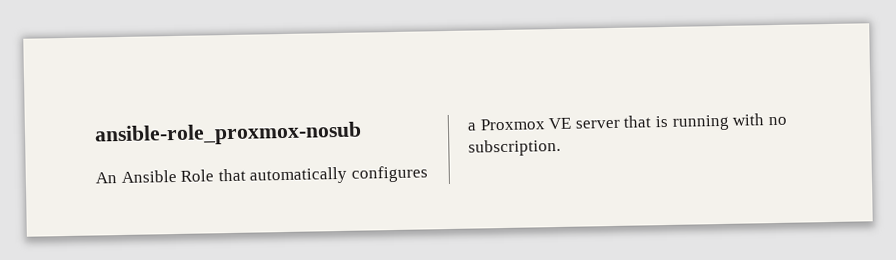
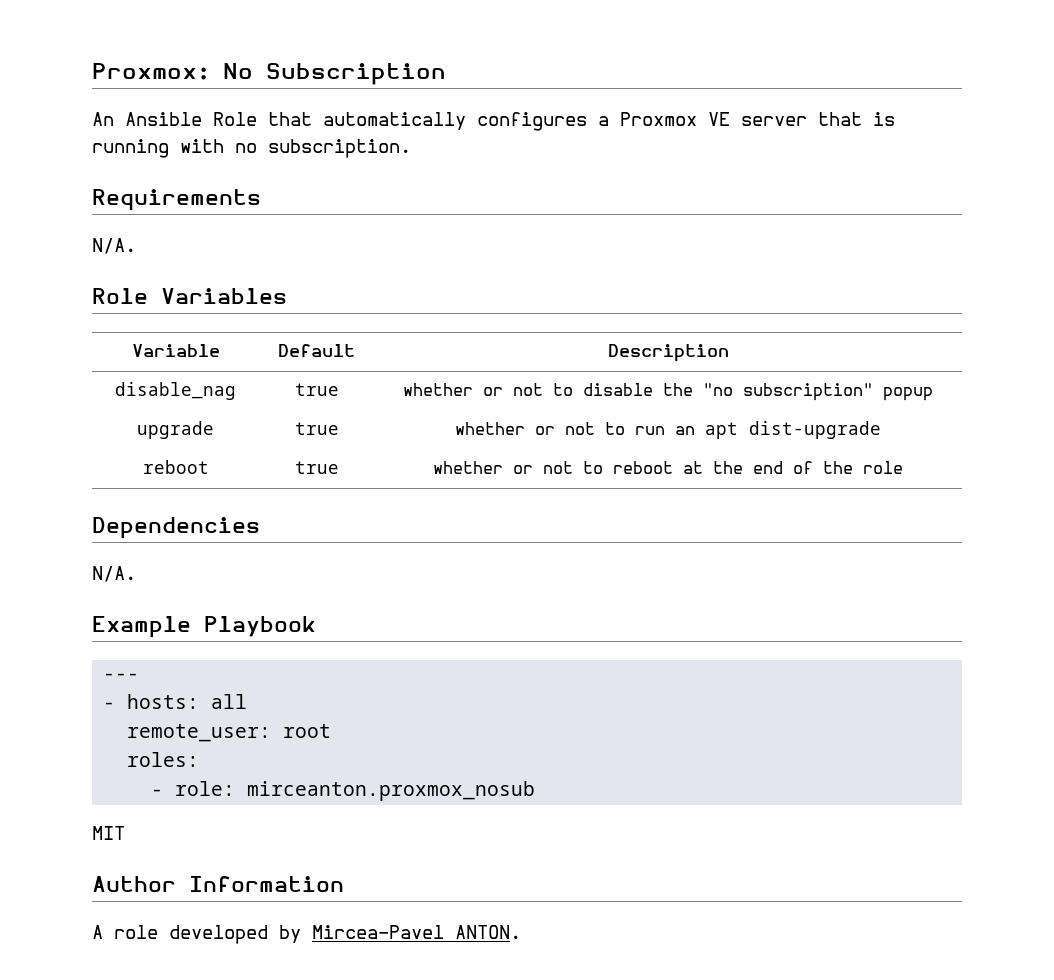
[94,121,362,147] ansible-role_proxmox-nosub -> [92,63,446,85] Proxmox: No Subscription
(561, 147) none -> [92,189,261,211] [92,238,136,254] [92,288,287,304] [131,344,220,357] [278,344,355,357] [607,344,729,362] [115,382,236,400] [294,383,339,396] [403,383,933,401] [137,421,214,439] [294,422,339,435] [455,421,881,439] [142,460,209,474] [294,461,339,474] [433,461,903,474] [92,517,260,539] [92,566,136,582] [92,616,316,638] [103,673,140,680] [103,694,248,709] [127,724,332,742] [127,752,200,767] [151,781,536,801] [92,826,125,840] [92,876,344,892] [92,925,521,944] // Requirements // N/A. // Role Variables // Variable | Default | Description // disable_nag | true | whether or not to disable the "no subscription" popup // upgrade | true | whether or not to run an apt dist-upgrade // reboot | true | whether or not to reboot at the end of the role // Dependencies // N/A. // Example Playbook // --- // - hosts: all // remote_user: root // roles: // - role: mirceanton.proxmox_nosub // MIT // Author Information // A role developed by Mircea-Pavel ANTON.

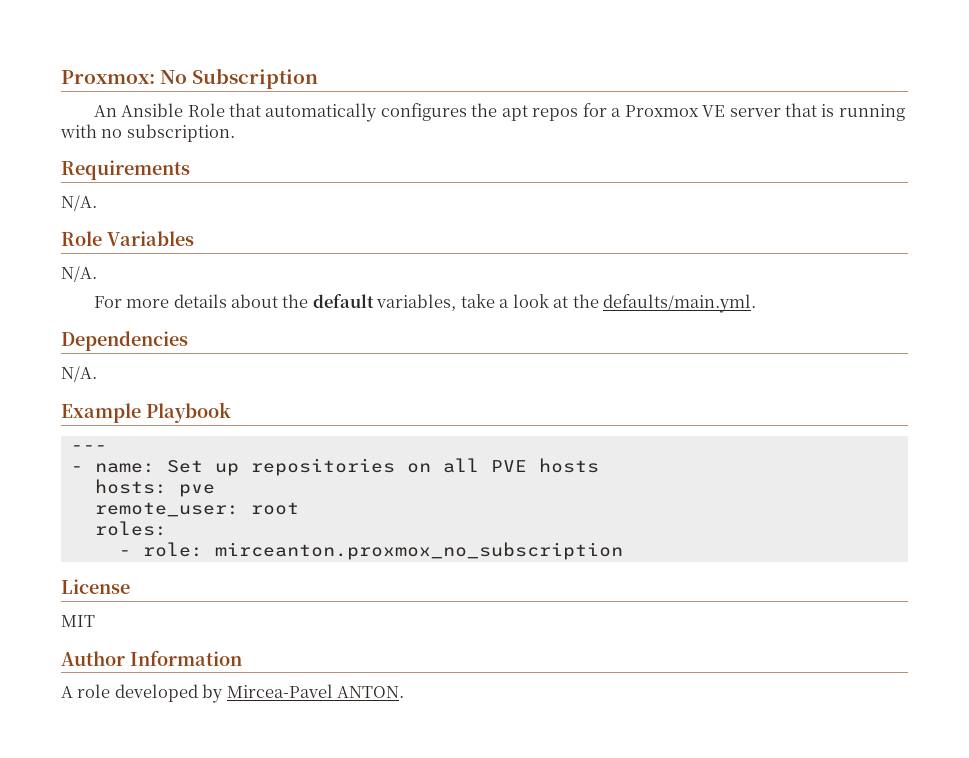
(587, 121) none -> [471,103,607,121] the apt repos for
[131,344,220,357] [278,344,355,357] [607,344,729,362] [115,382,236,400] [294,383,339,396] [403,383,933,401] [137,421,214,439] [294,422,339,435] [455,421,881,439] [142,460,209,474] [294,461,339,474] [433,461,903,474] // Variable | Default | Description // disable_nag | true | whether or not to disable the "no subscription" popup // upgrade | true | whether or not to run an apt dist-upgrade // reboot | true | whether or not to reboot at the end of the role -> [61,266,97,282] [93,294,757,313] // N/A. // For more details about the default variables, take a look at the defaults/main.yml.
[127,694,248,709] hosts: all -> [94,458,599,476] [94,479,215,497] name: Set up repositories on all PVE hosts // hosts: pve
[247,781,536,801] mirceanton.proxmox_nosub -> [214,542,623,560] [61,579,130,594] mirceanton.proxmox_no_subscription // License

